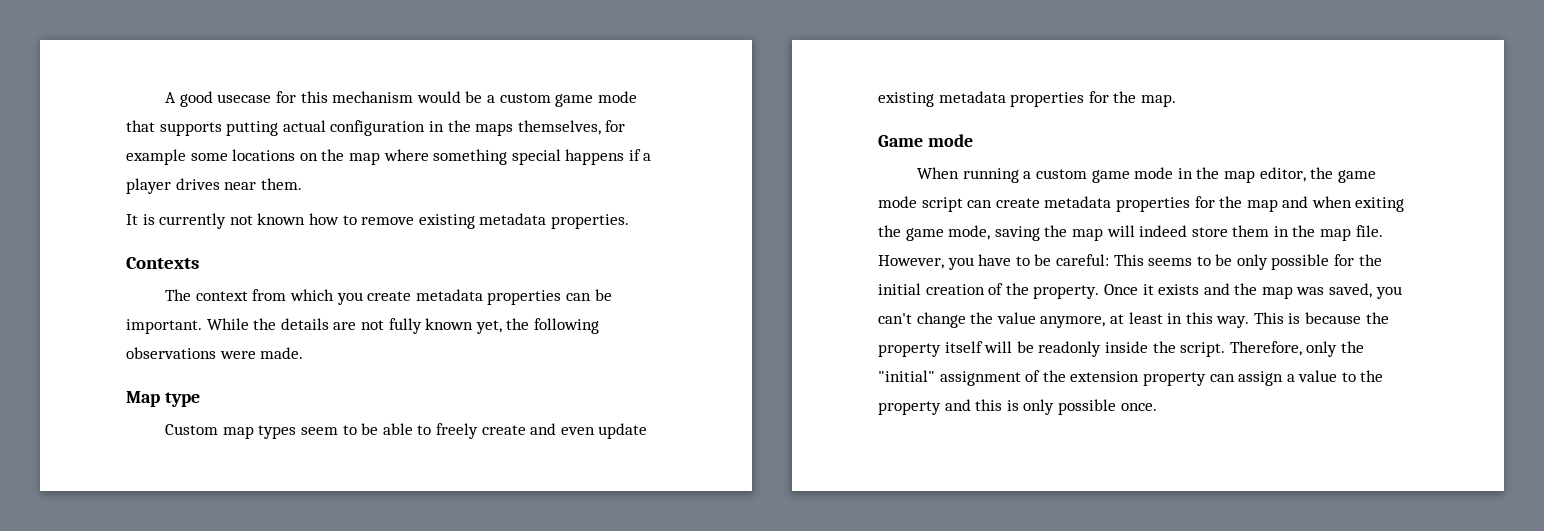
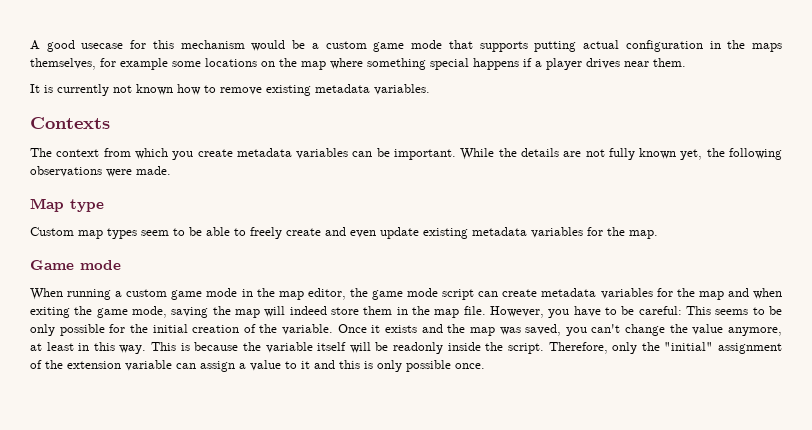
[550,214,629,229] properties. -> [374,84,430,95] variables.
[487,290,562,305] properties -> [296,148,349,159] variables
[1010,92,1085,107] properties -> [531,227,583,238] variables
[1115,197,1190,212] properties -> [600,288,653,299] variables
[1033,285,1100,299] property. -> [282,324,334,335] variable.
[878,343,941,357] property -> [265,342,313,353] variable
[1142,372,1206,386] property -> [125,360,172,371] variable
[1360,370,1384,382] [878,401,941,415] the property -> [301,361,310,369] it

